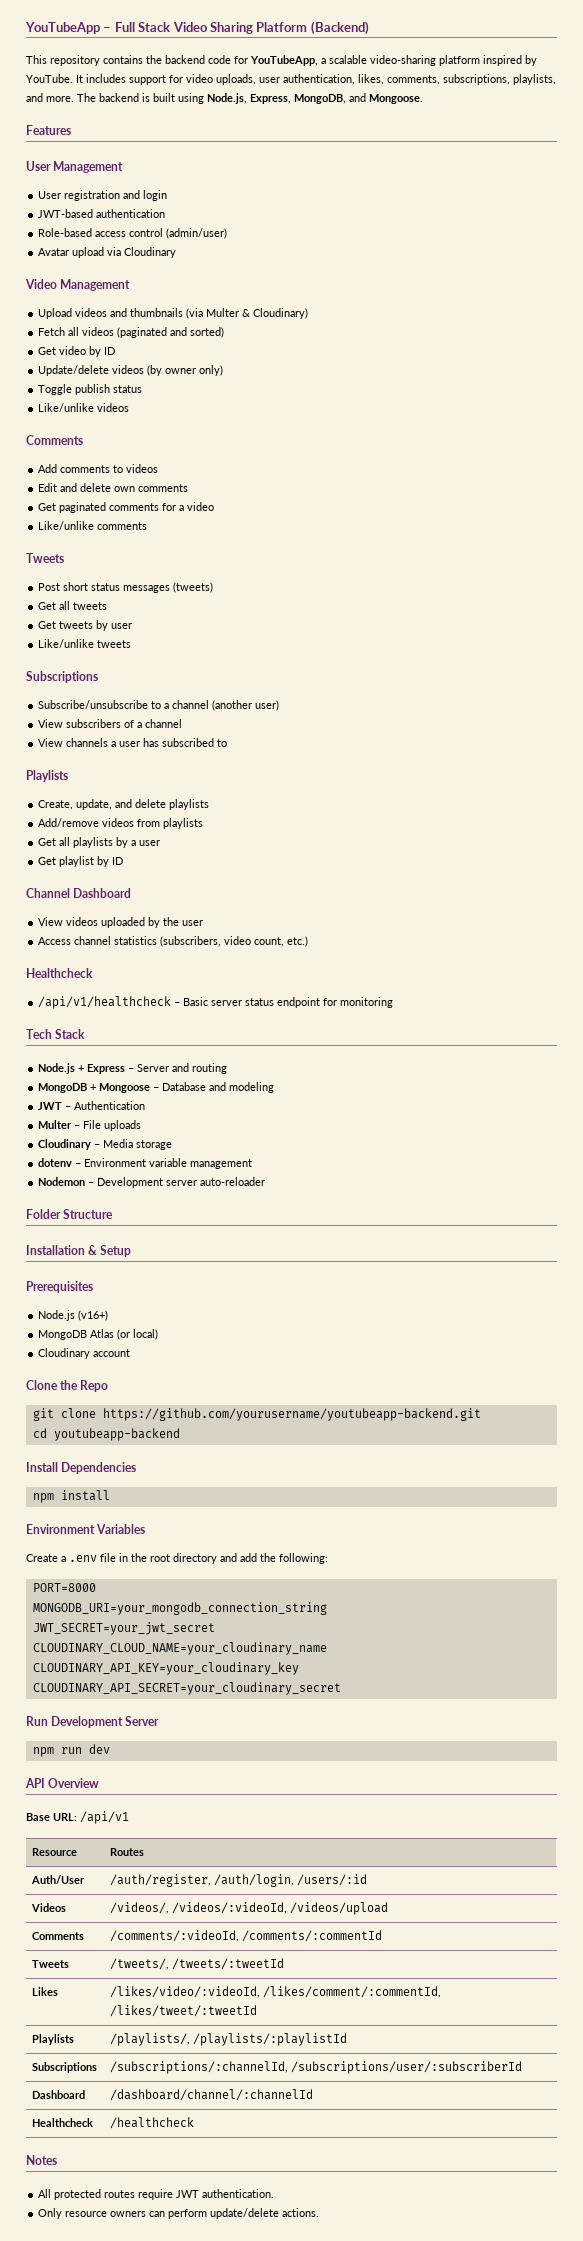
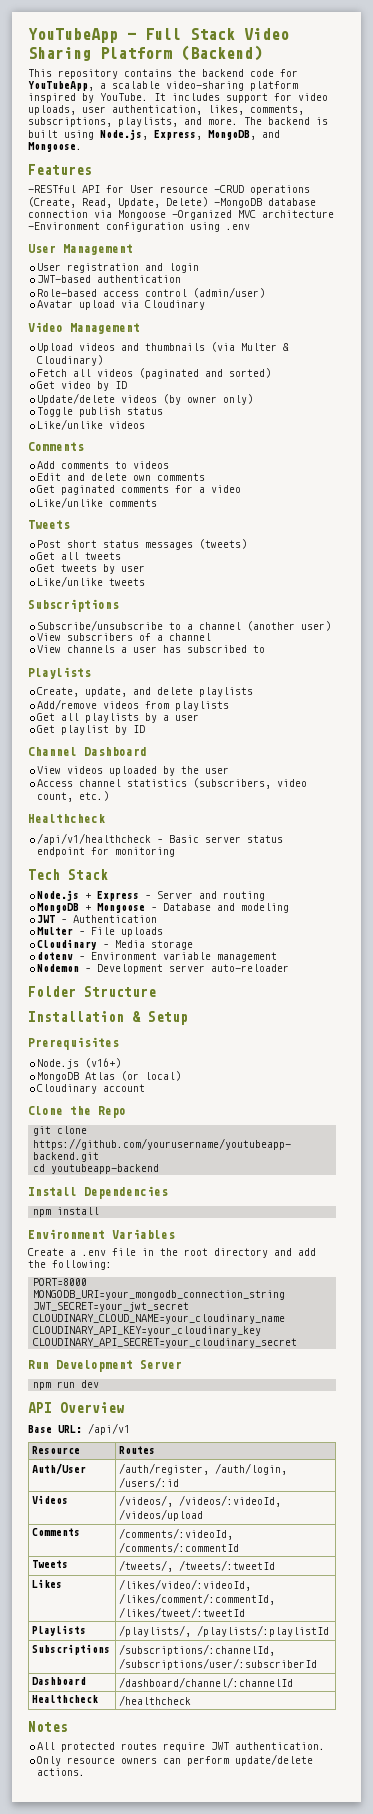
(71, 130) none -> [28,185,310,195] [28,197,316,208] [28,210,334,220] [28,222,250,232] // -RESTful API for User resource -CRUD operations (Create, Read, Update, Delete) -MongoDB database connection via Mongoose -Organized MVC architecture -Environment configuration using .env

